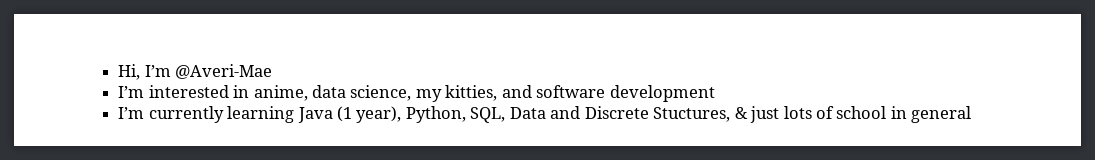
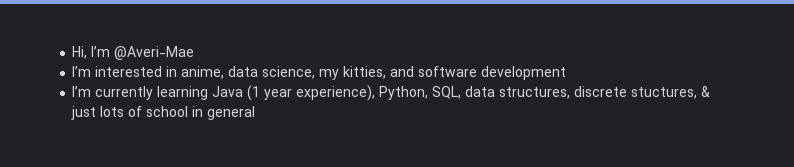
[356,106,731,123] year), Python, SQL, Data and Discrete Stuctures, -> [264,85,698,101] year experience), Python, SQL, data structures, discrete stuctures,

